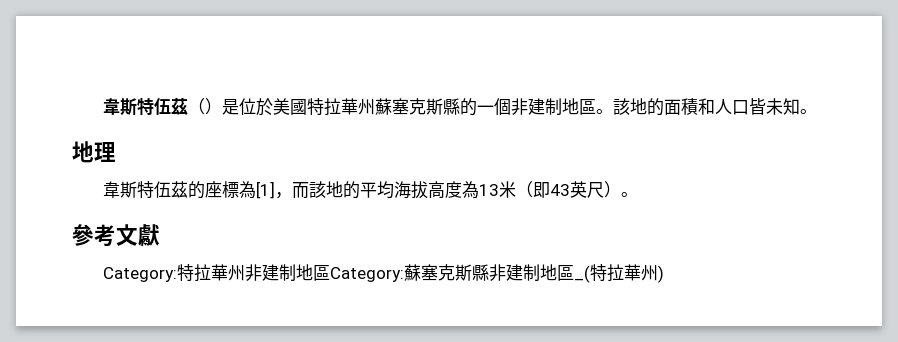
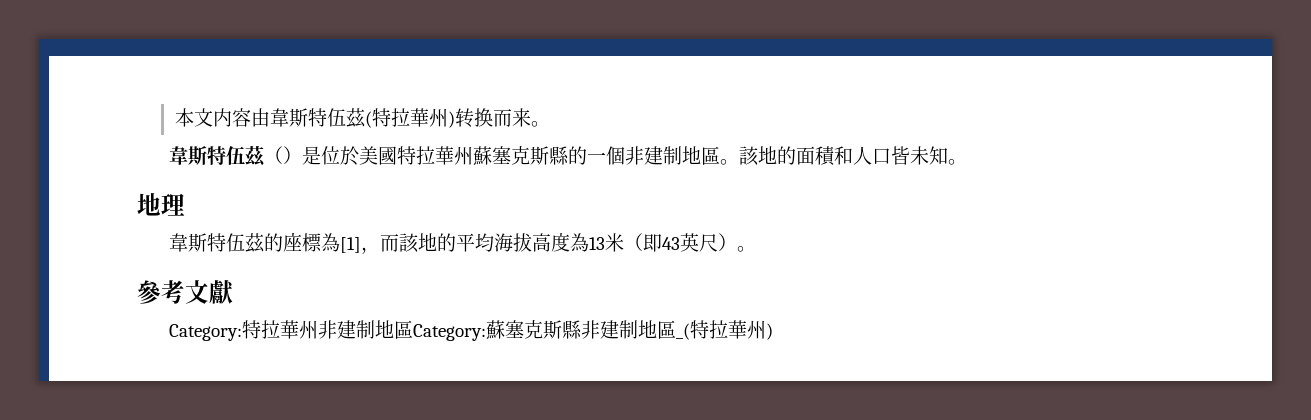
(103, 106) none -> [174,108,550,128] 本文内容由韋斯特伍茲(特拉華州)转换而来。 //

